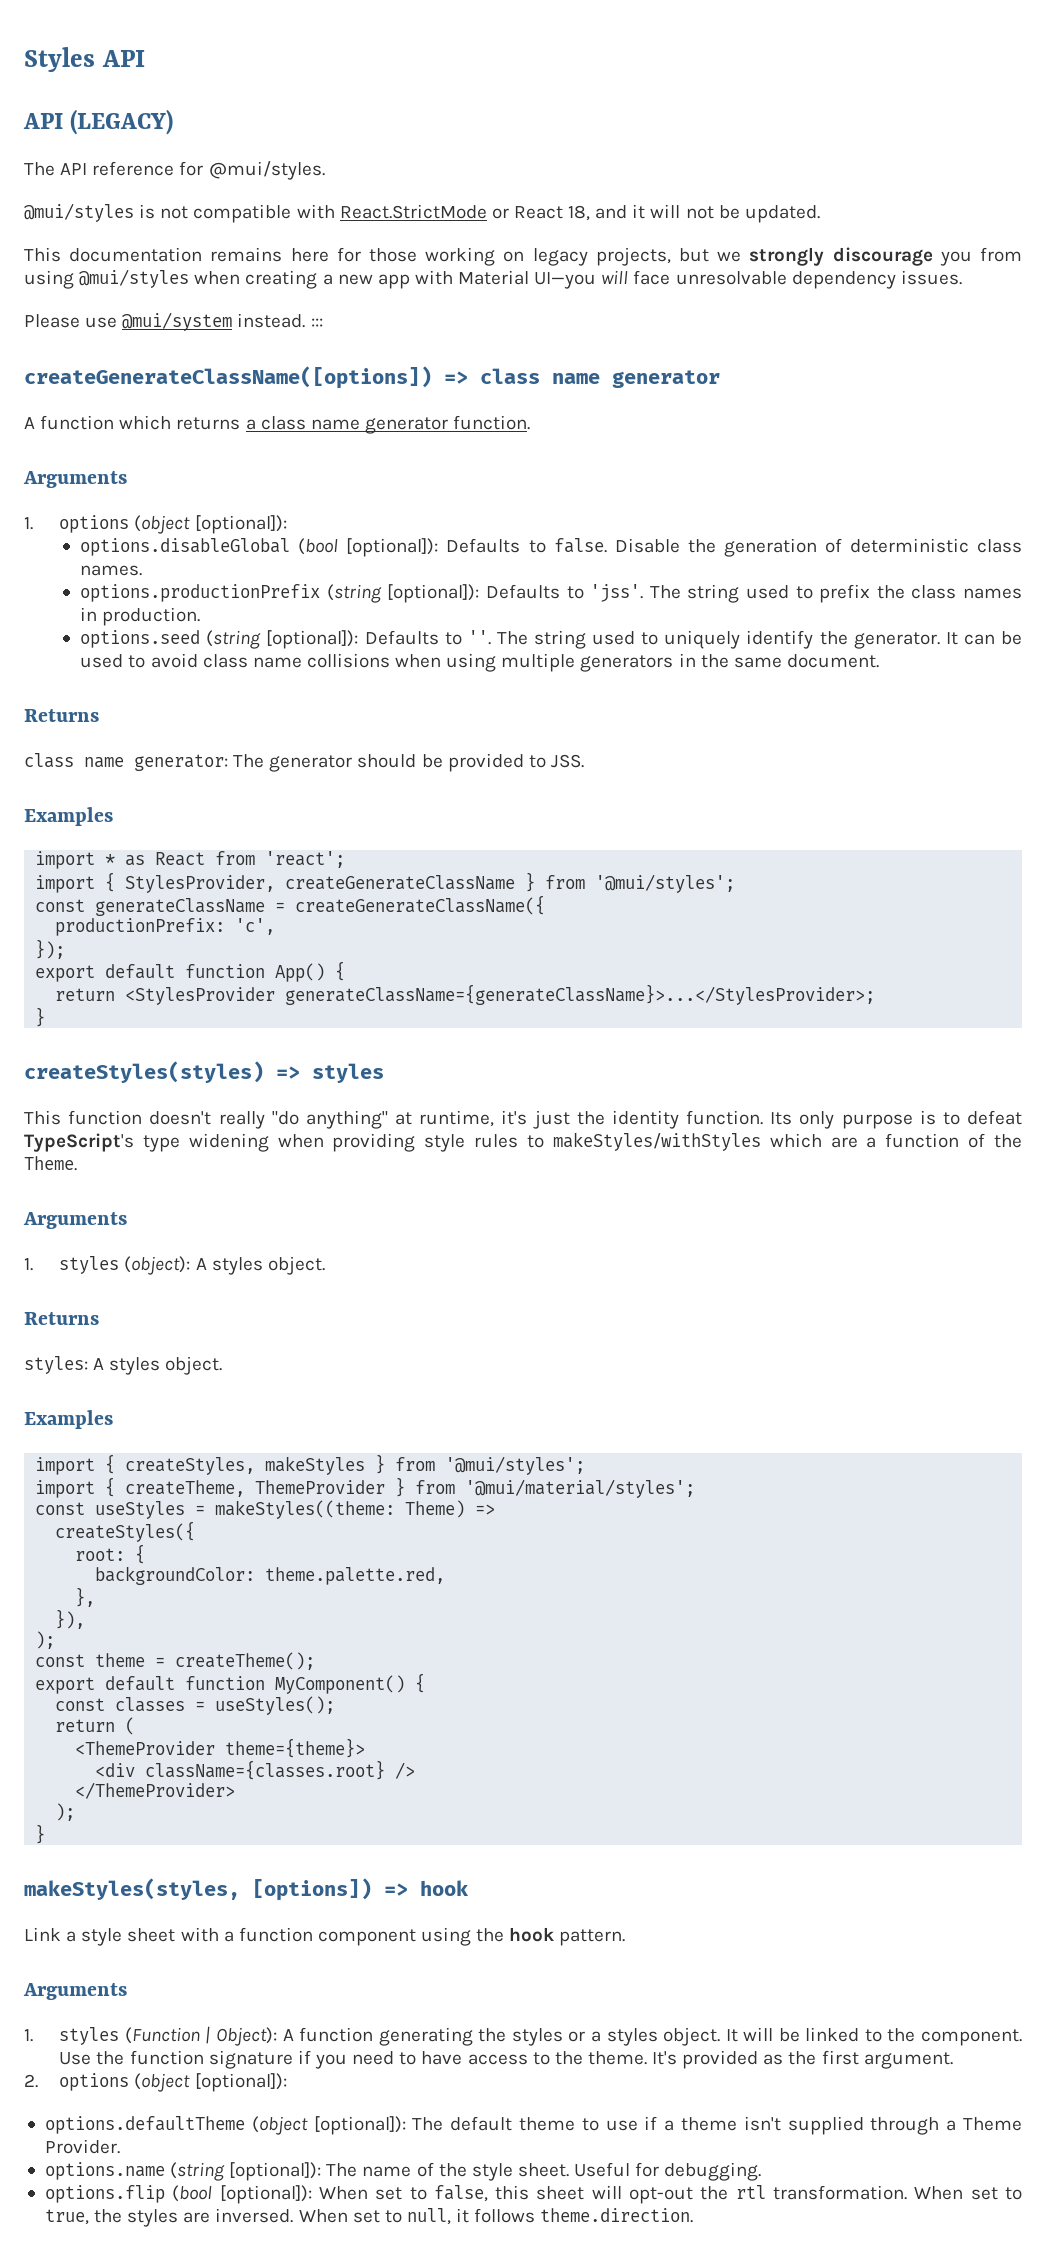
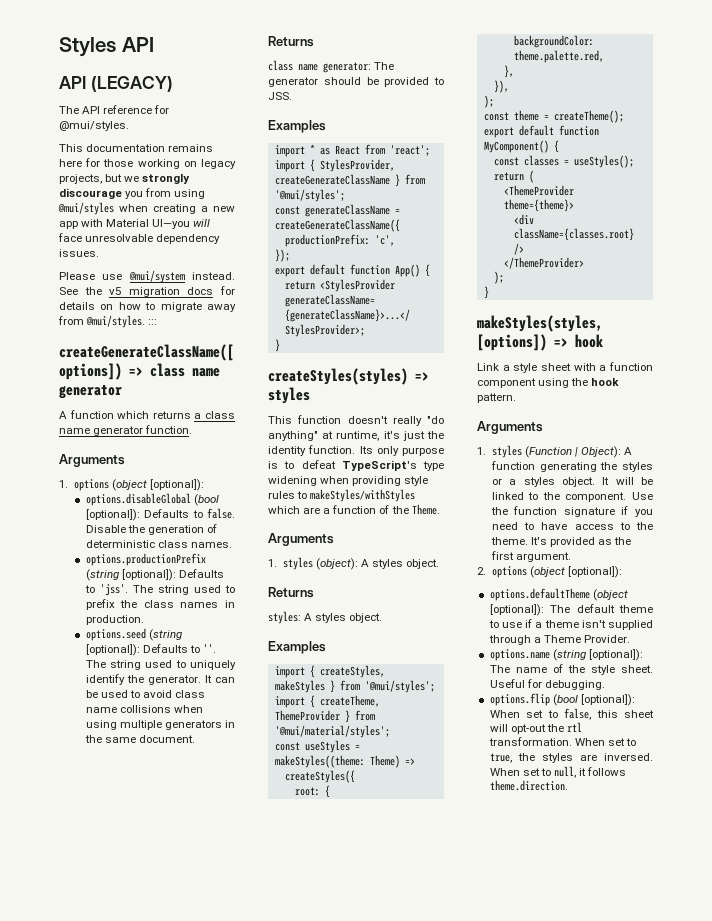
[24,203,820,223] // @mui/styles is not compatible with React.StrictMode or React 18, and it will not be updated. -> (129, 126) none
(306, 320) none -> [59,286,235,297] [59,302,237,312] [58,315,146,328] See the v5 migration docs for details on how to migrate away from @mui/styles.

